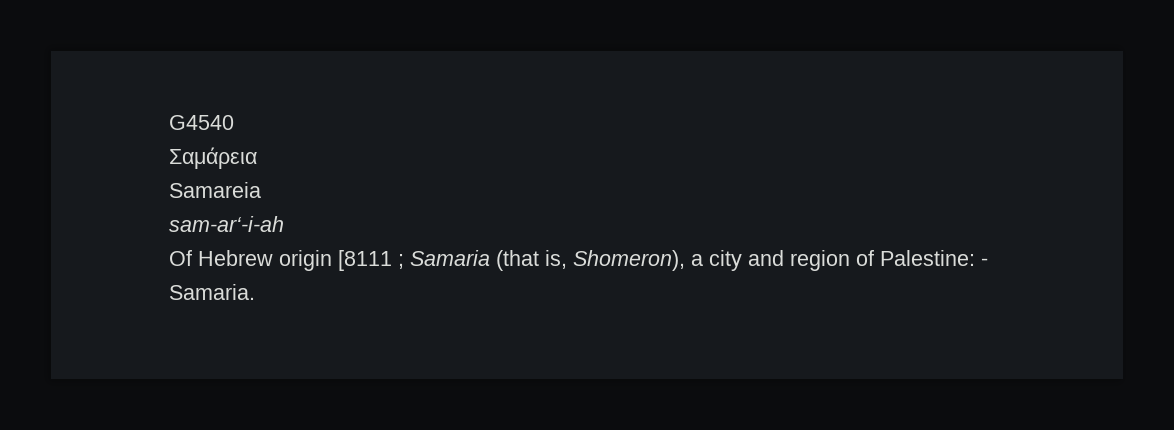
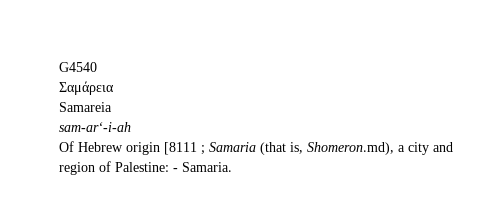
[573,250,685,271] Shomeron), -> [307,142,394,155] Shomeron.md),

